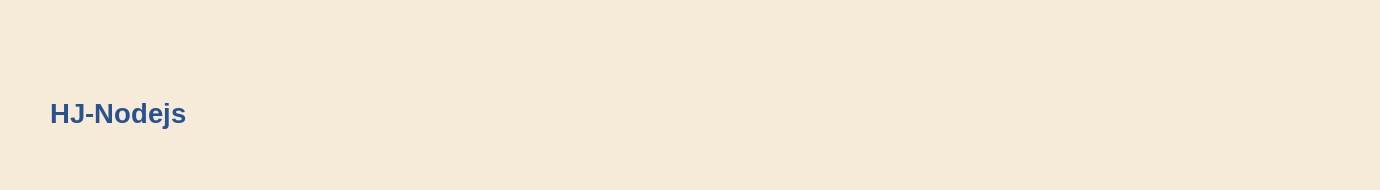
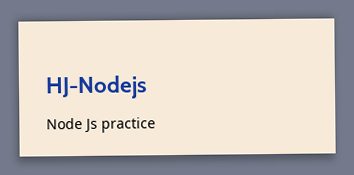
(186, 116) none -> [46,117,156,133] // Node Js practice

